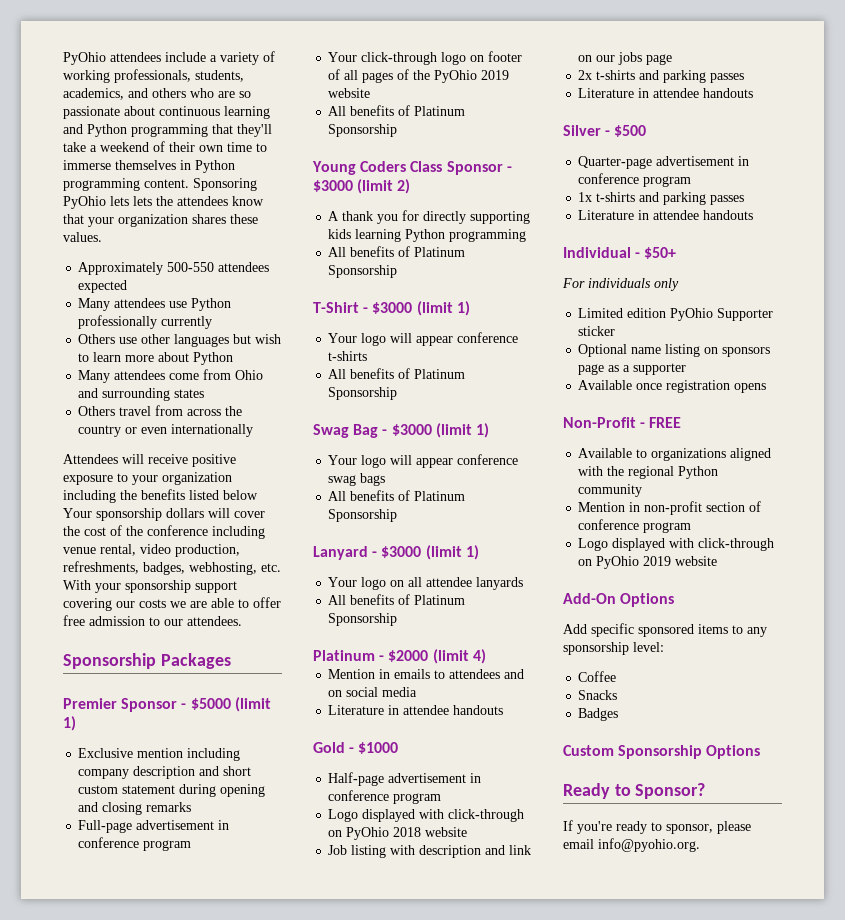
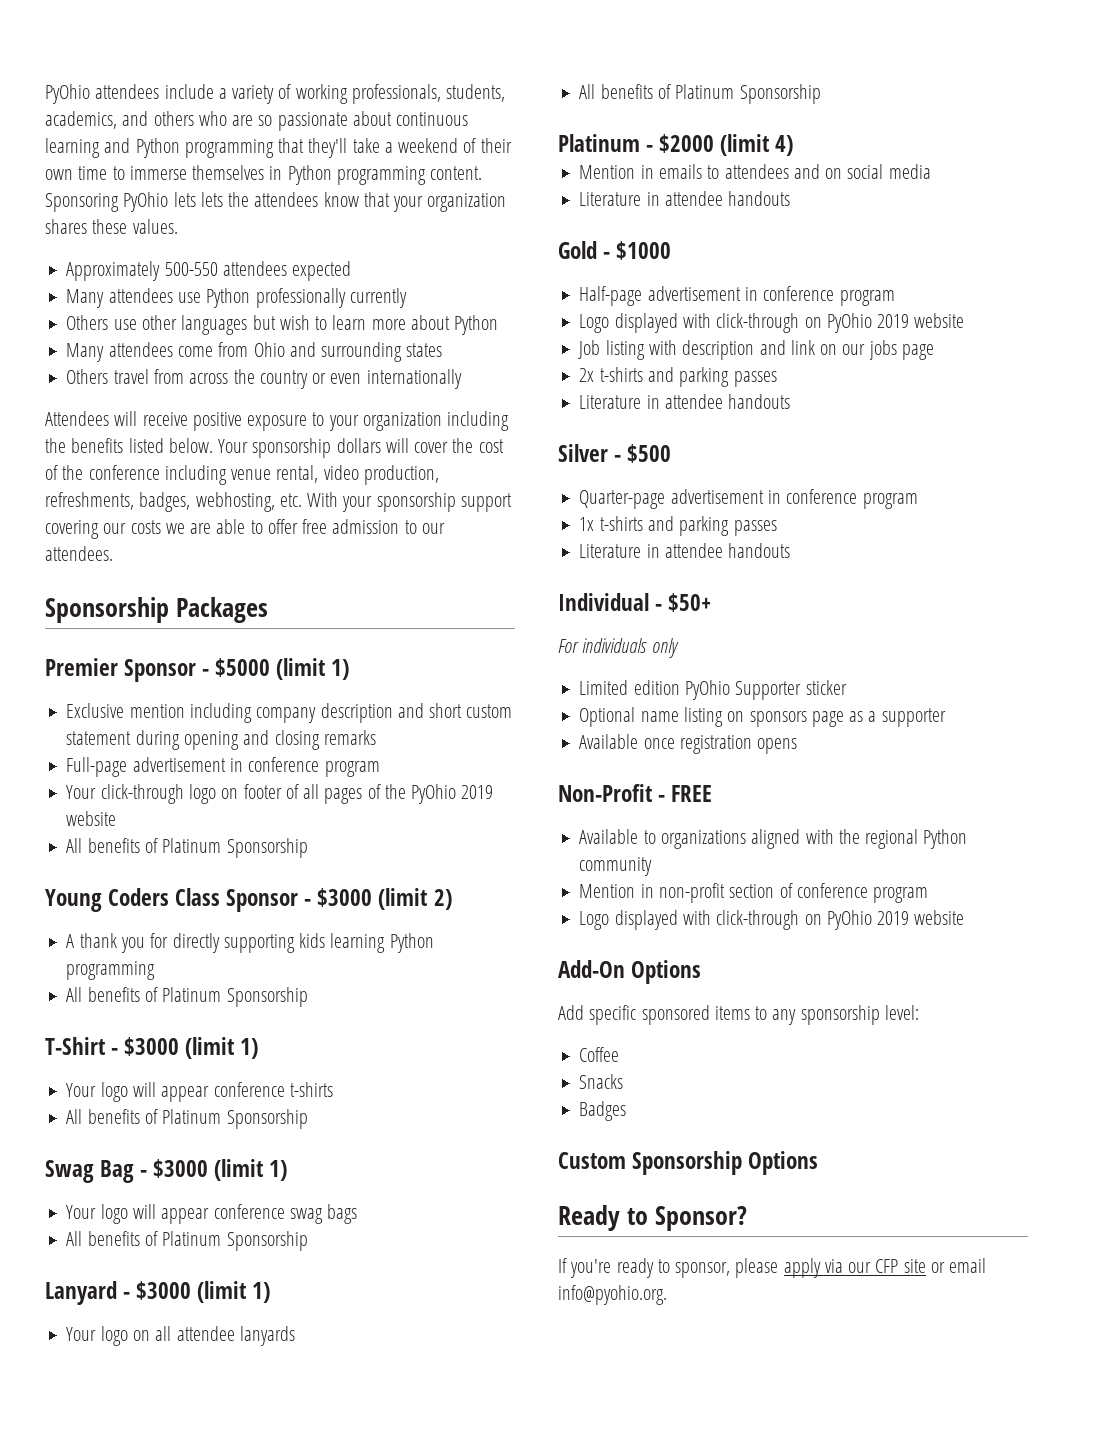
[223,490,258,500] below -> [168,438,213,453] below.
[393,827,422,837] 2018 -> [877,314,910,328] 2019
(751, 827) none -> [783,1258,945,1278] apply via our CFP site or

